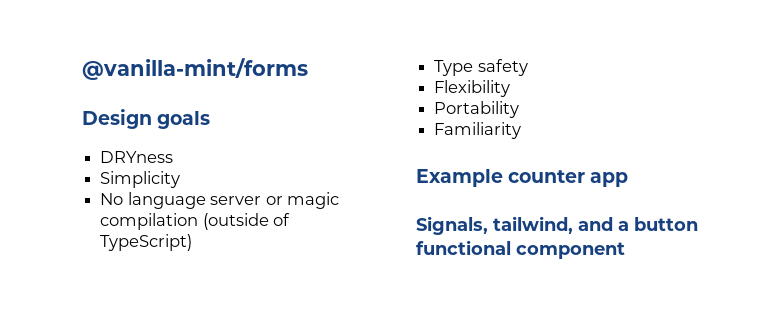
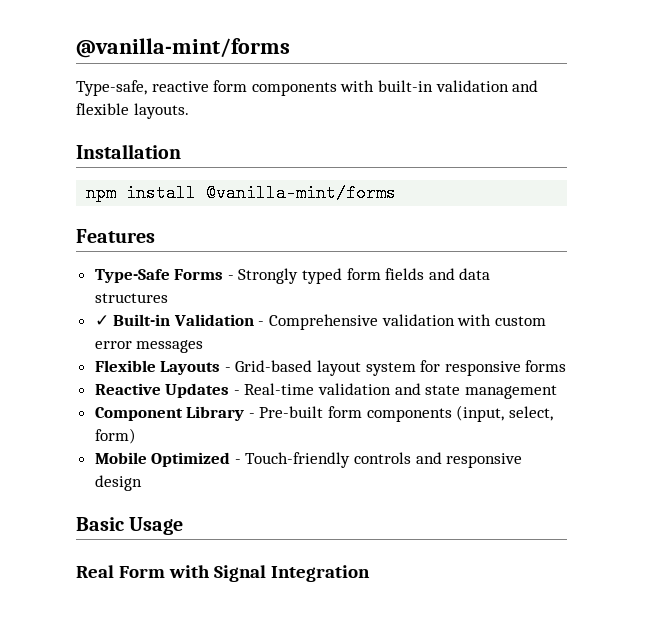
[82,58,308,80] [82,109,211,129] [100,151,174,163] [100,171,181,188] [100,192,339,209] [100,213,291,230] [100,234,193,251] [434,59,528,76] [434,80,511,97] [434,101,520,118] [434,122,522,139] [416,169,629,187] [416,216,698,235] [416,240,625,259] @vanilla-mint/forms // Design goals // DRYness // Simplicity // No language server or magic compilation (outside of TypeScript) // Type safety // Flexibility // Portability // Familiarity // Example counter app // Signals, tailwind, and a button functional component -> [76,38,290,58] [76,80,539,96] [76,103,189,119] [76,144,181,159] [86,184,397,202] [76,229,155,243] [94,268,491,284] [94,293,168,303] [94,314,546,330] [94,340,204,353] [94,360,567,376] [94,383,557,399] [94,405,553,422] [94,428,136,444] [94,452,523,468] [94,475,142,491] [76,517,184,535] [76,565,370,582] @vanilla-mint/forms // Type-safe, reactive form components with built-in validation and flexible layouts. // Installation // npm install @vanilla-mint/forms // Features // Type-Safe Forms - Strongly typed form fields and data structures // ✓ Built-in Validation - Comprehensive validation with custom error messages // Flexible Layouts - Grid-based layout system for responsive forms // Reactive Updates - Real-time validation and state management // Component Library - Pre-built form components (input, select, form) // Mobile Optimized - Touch-friendly controls and responsive design // Basic Usage // Real Form with Signal Integration

